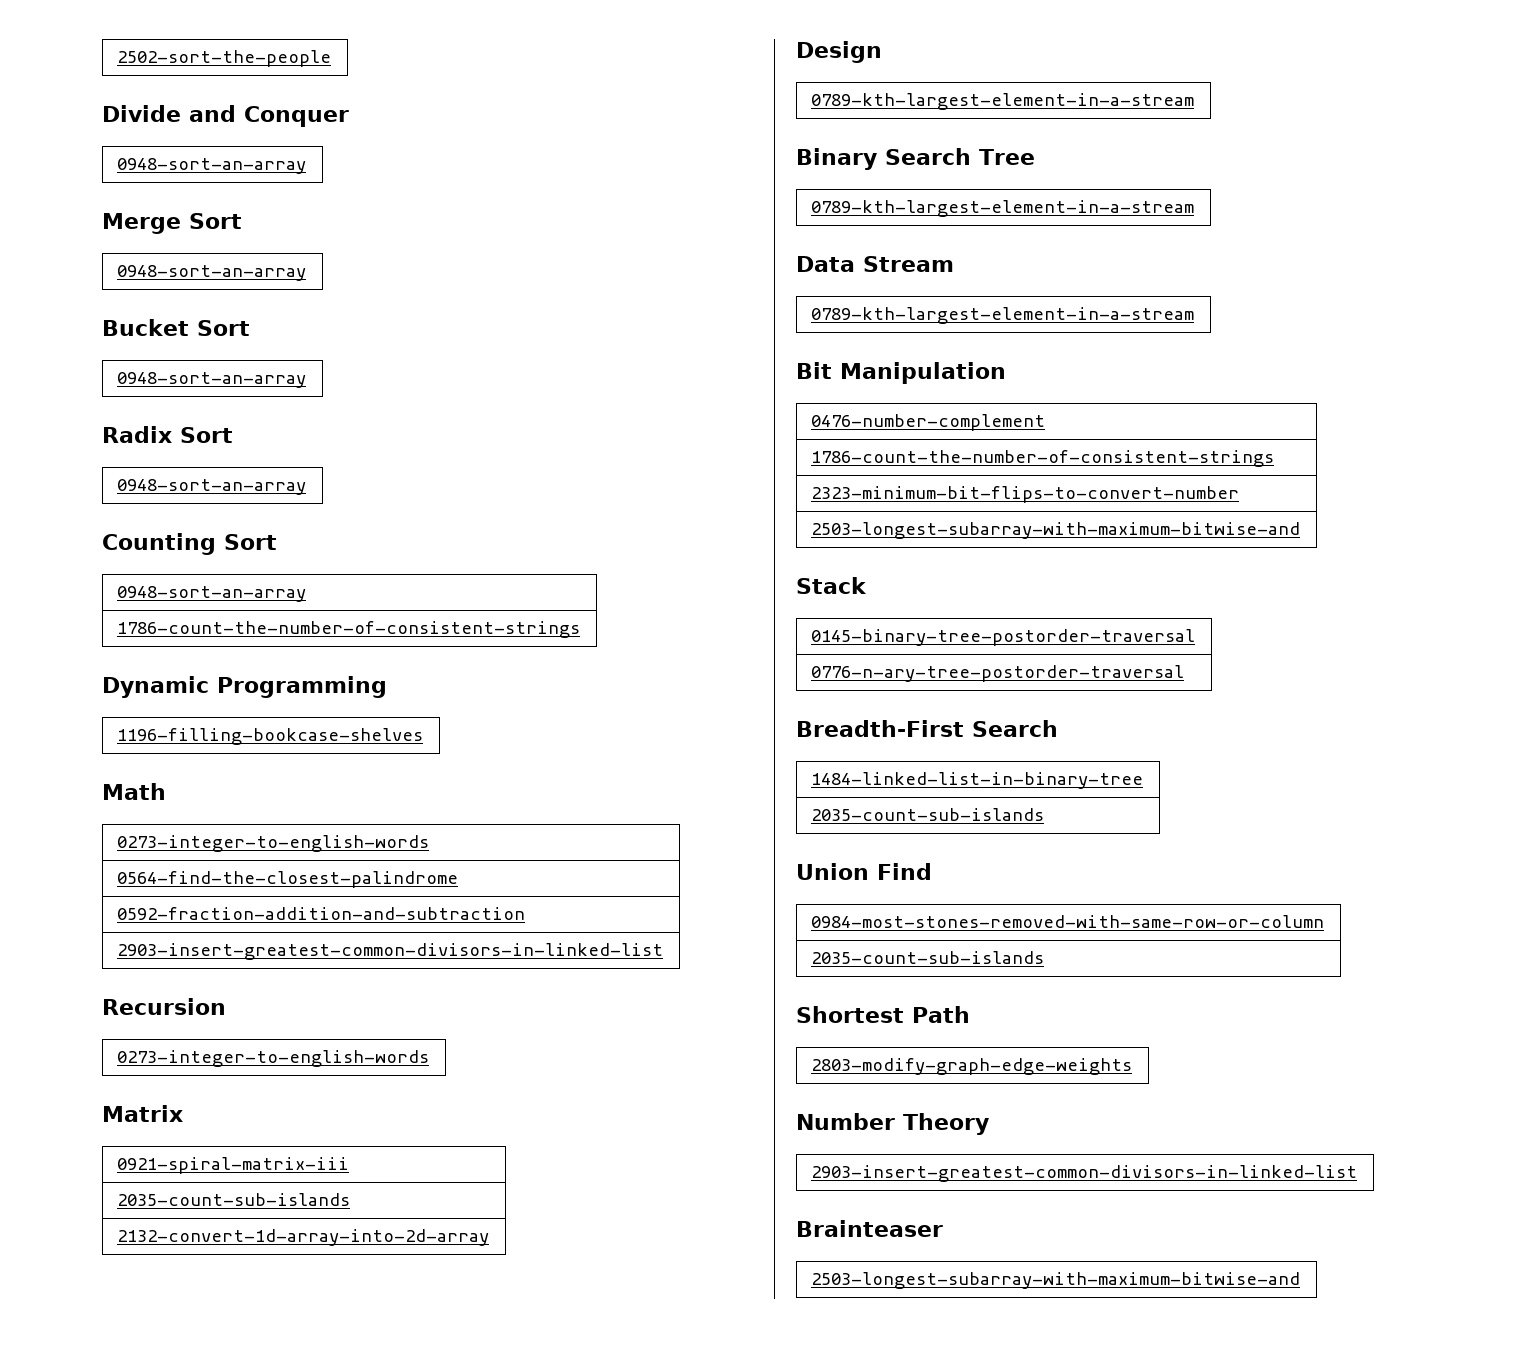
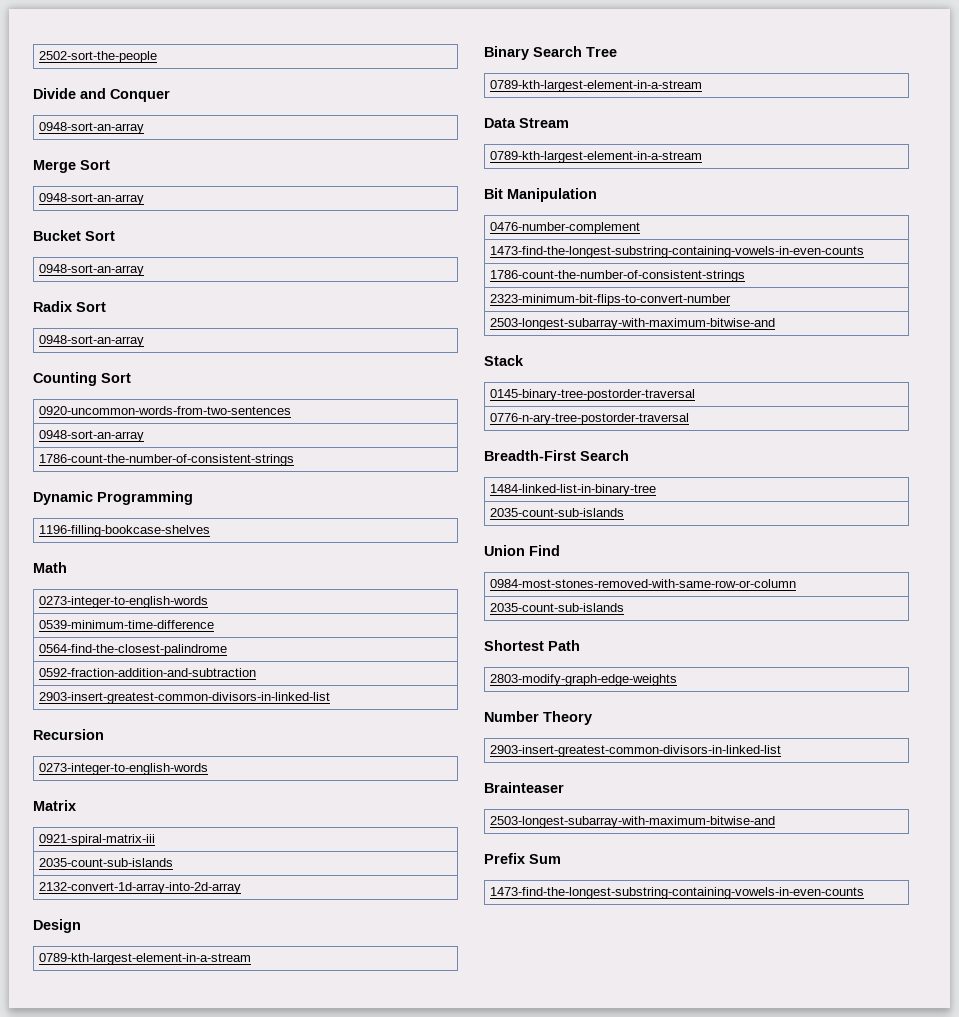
(277, 542) none -> [38,406,291,415] // 0920-uncommon-words-from-two-sentences
(430, 843) none -> [38,620,214,629] // 0539-minimum-time-difference
(1046, 422) none -> [489,246,864,258] // 1473-find-the-longest-substring-containing-vowels-in-even-counts
(1301, 1280) none -> [484,853,561,864] [489,887,864,899] // Prefix Sum // 1473-find-the-longest-substring-containing-vowels-in-even-counts

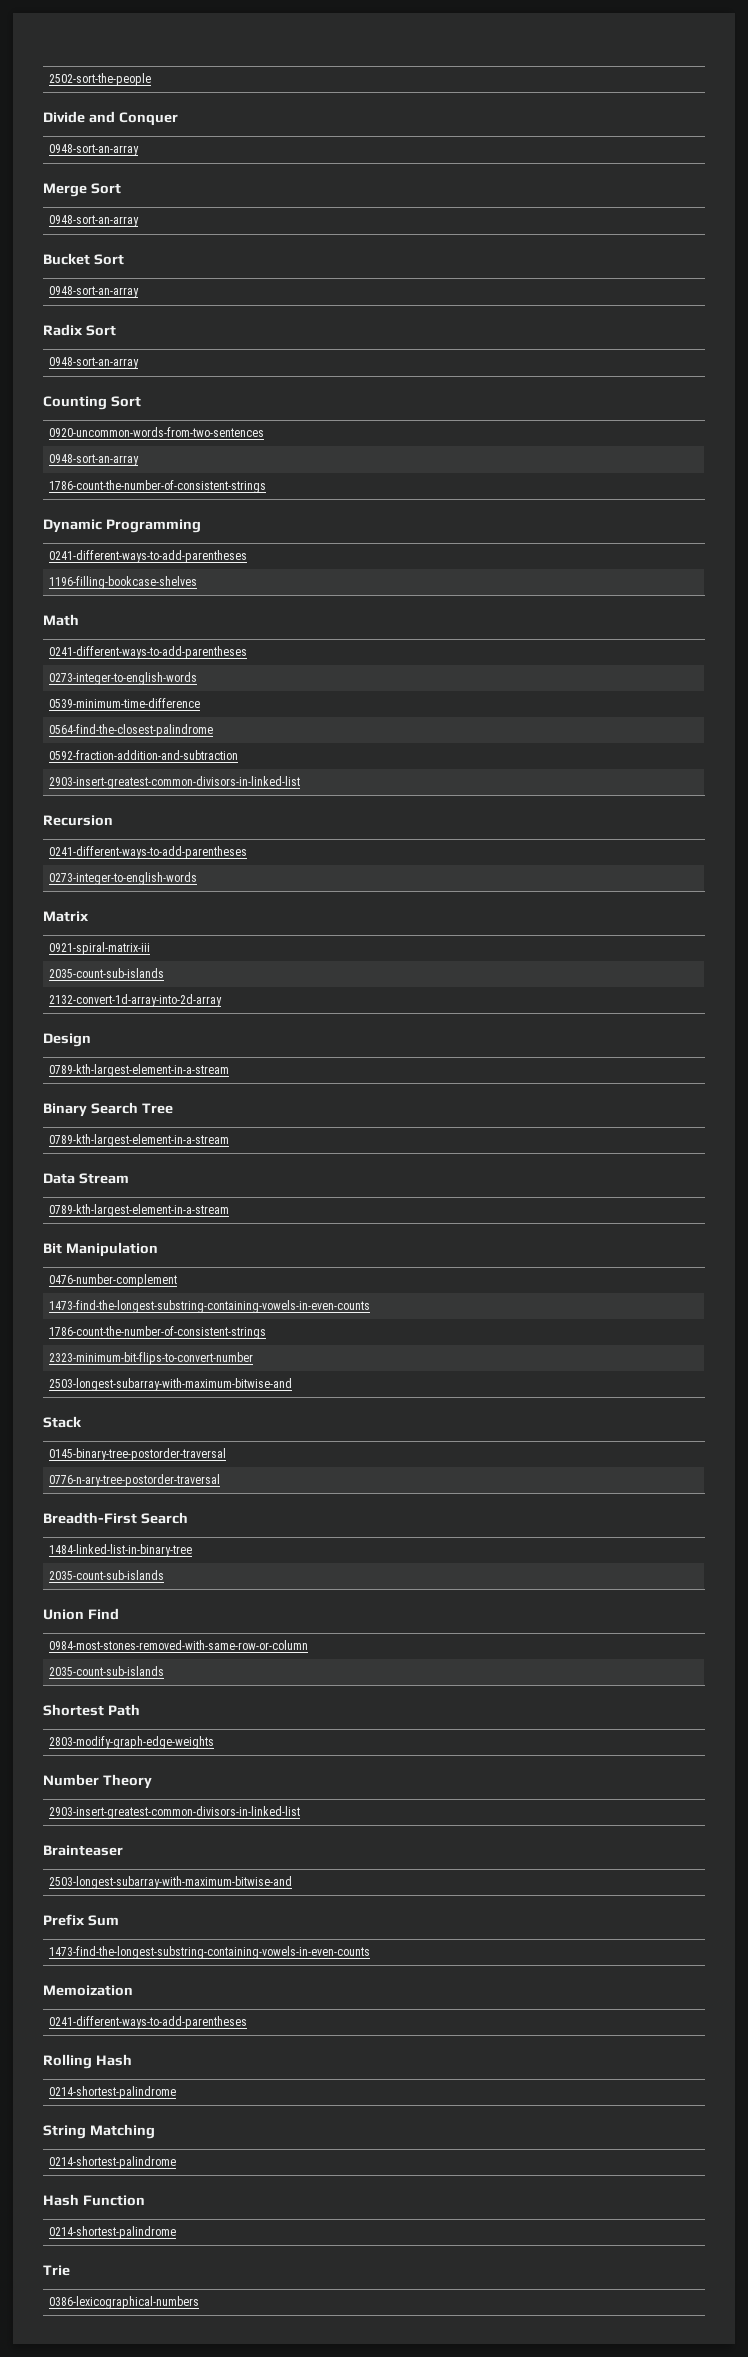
(193, 498) none -> [49,550,248,563] // 0241-different-ways-to-add-parentheses
(67, 567) none -> [49,646,248,659] // 0241-different-ways-to-add-parentheses
(104, 734) none -> [49,846,248,859] // 0241-different-ways-to-add-parentheses
(864, 893) none -> [43,1985,133,1996] [49,2016,248,2029] [43,2054,132,2069] [49,2086,177,2099] [43,2124,155,2139] [49,2156,177,2169] [43,2194,145,2206] [49,2226,177,2239] [43,2265,70,2276] [49,2296,200,2309] // Memoization // 0241-different-ways-to-add-parentheses // Rolling Hash // 0214-shortest-palindrome // String Matching // 0214-shortest-palindrome // Hash Function // 0214-shortest-palindrome // Trie // 0386-lexicographical-numbers

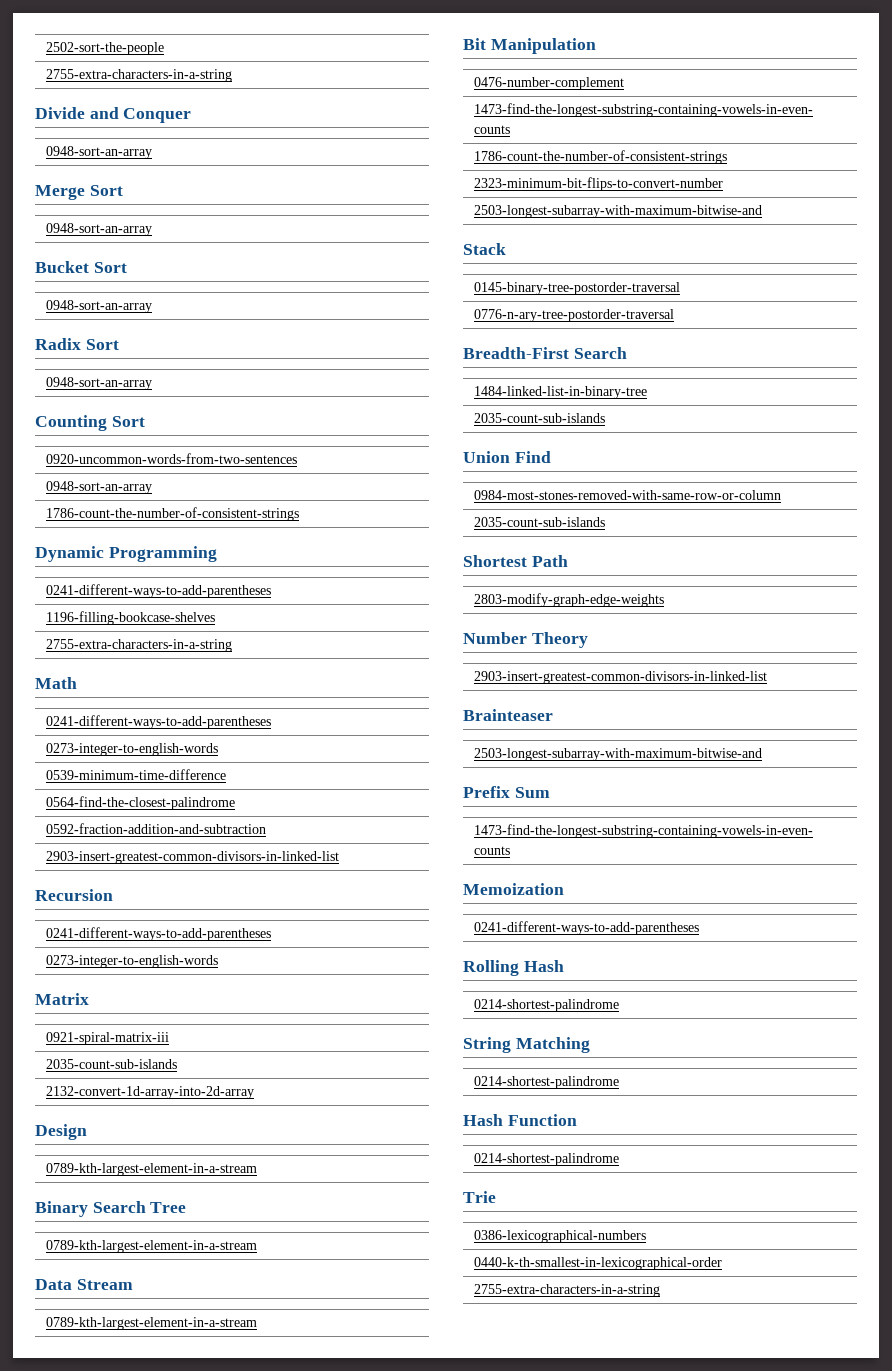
(152, 79) none -> [45,69,232,82] // 2755-extra-characters-in-a-string
(198, 582) none -> [45,639,232,652] // 2755-extra-characters-in-a-string
(200, 2302) none -> [473,1257,722,1270] [473,1284,660,1297] // 0440-k-th-smallest-in-lexicographical-order // 2755-extra-characters-in-a-string

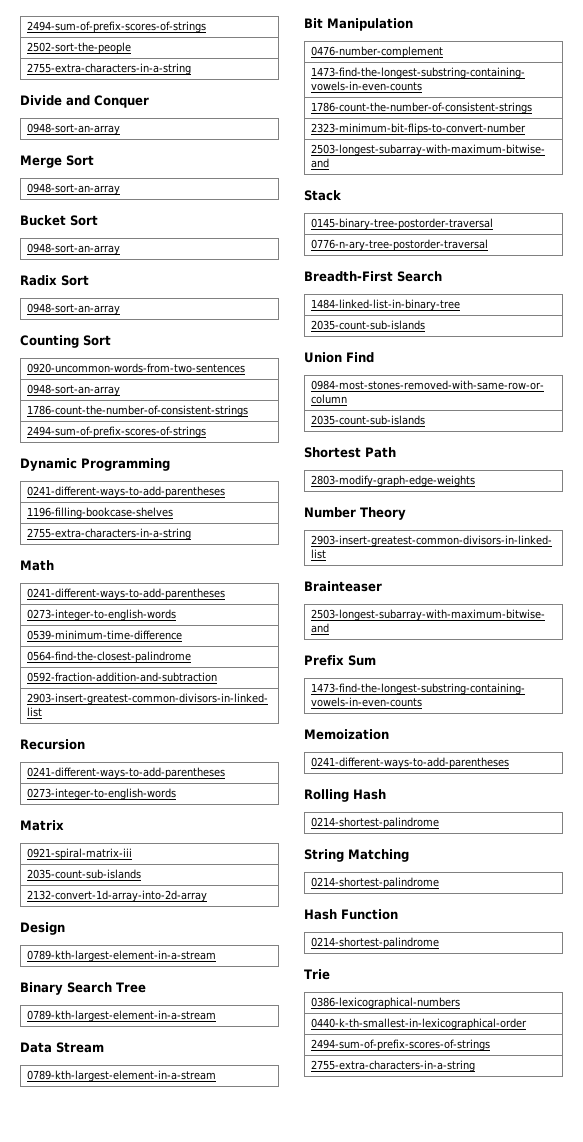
(45, 48) none -> [27,21,207,33] 2494-sum-of-prefix-scores-of-strings //
(299, 514) none -> [27,426,207,438] // 2494-sum-of-prefix-scores-of-strings
(722, 1263) none -> [311,1039,491,1051] // 2494-sum-of-prefix-scores-of-strings

